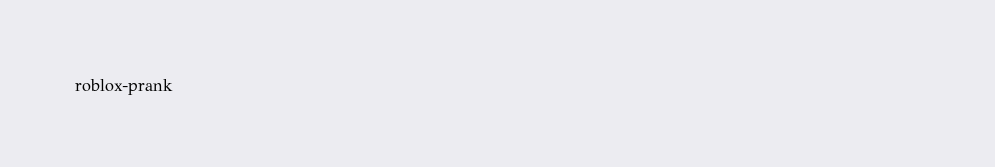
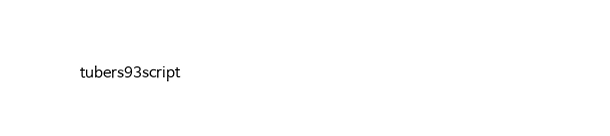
[75,79,173,95] roblox-prank -> [79,65,182,82] tubers93script

